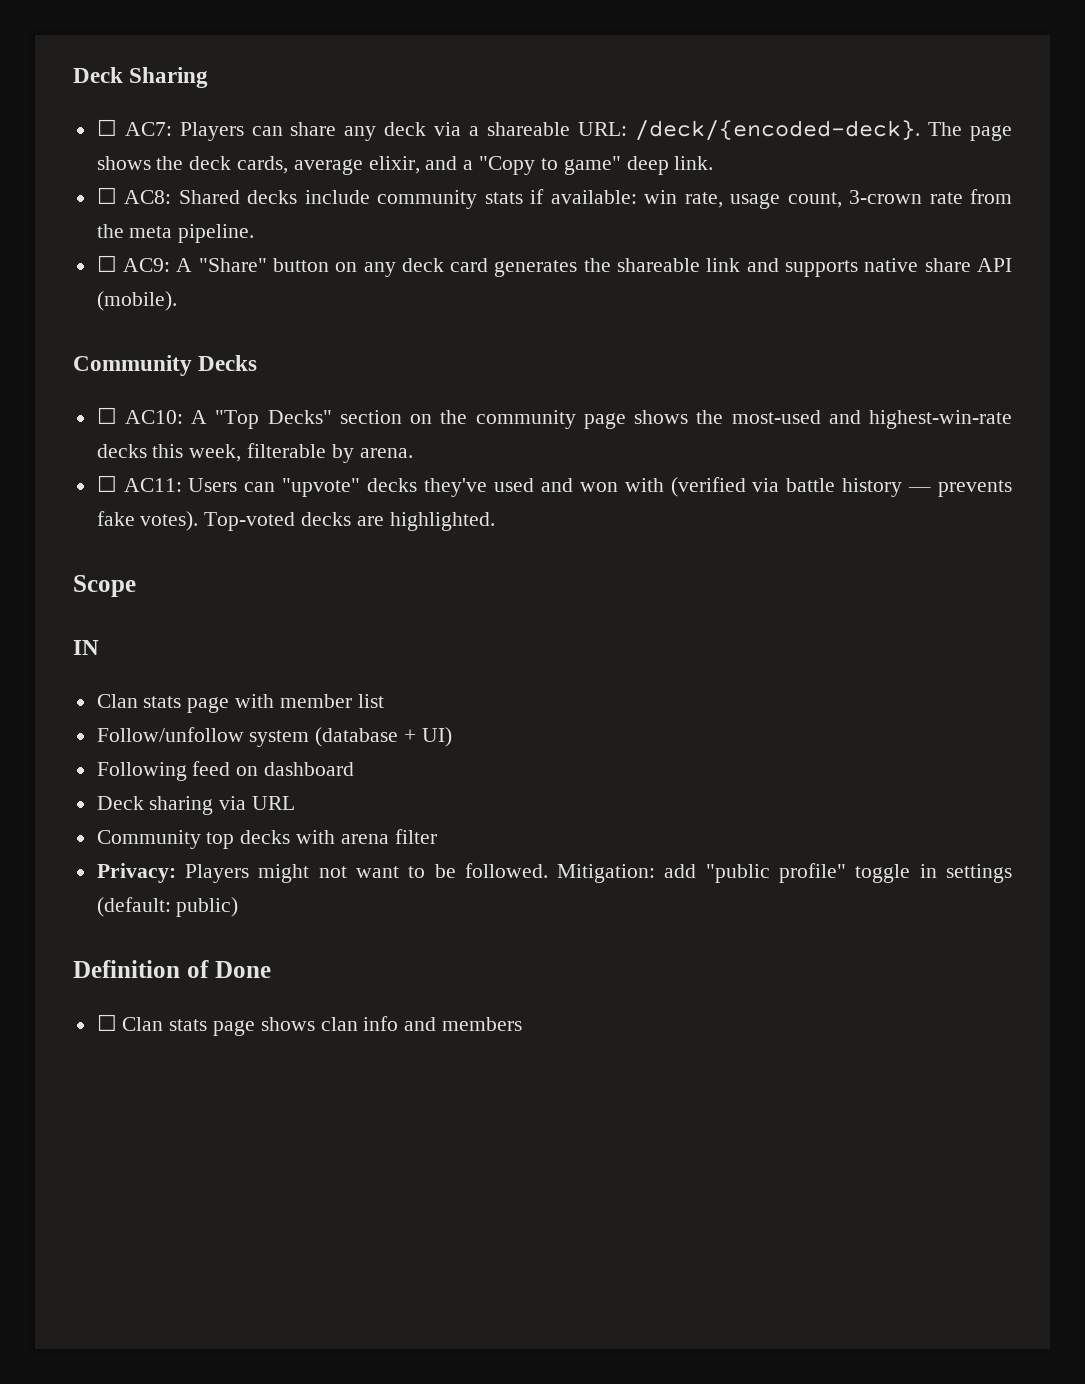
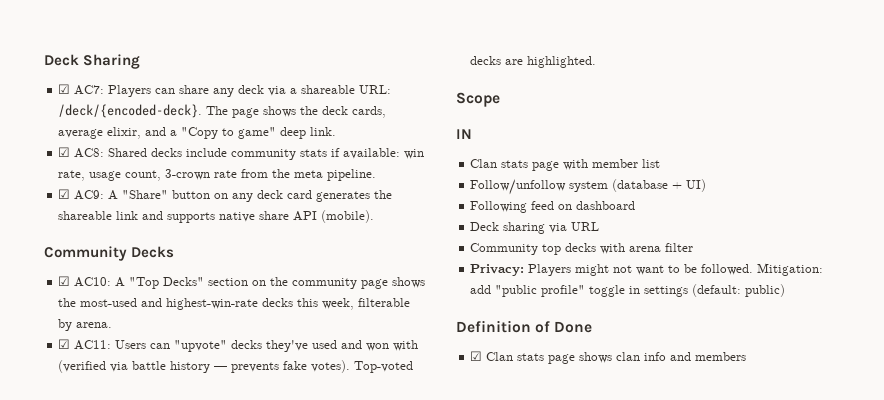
[96,119,117,136] ☐ -> [58,84,71,94] ☑
[96,187,117,204] ☐ -> [58,147,71,157] ☑
[96,255,117,272] ☐ -> [58,189,71,199] ☑
[96,407,117,424] ☐ -> [58,276,71,286] ☑
[96,475,117,492] ☐ -> [58,339,71,349] ☑
[96,1014,117,1031] ☐ -> [470,351,483,361] ☑

